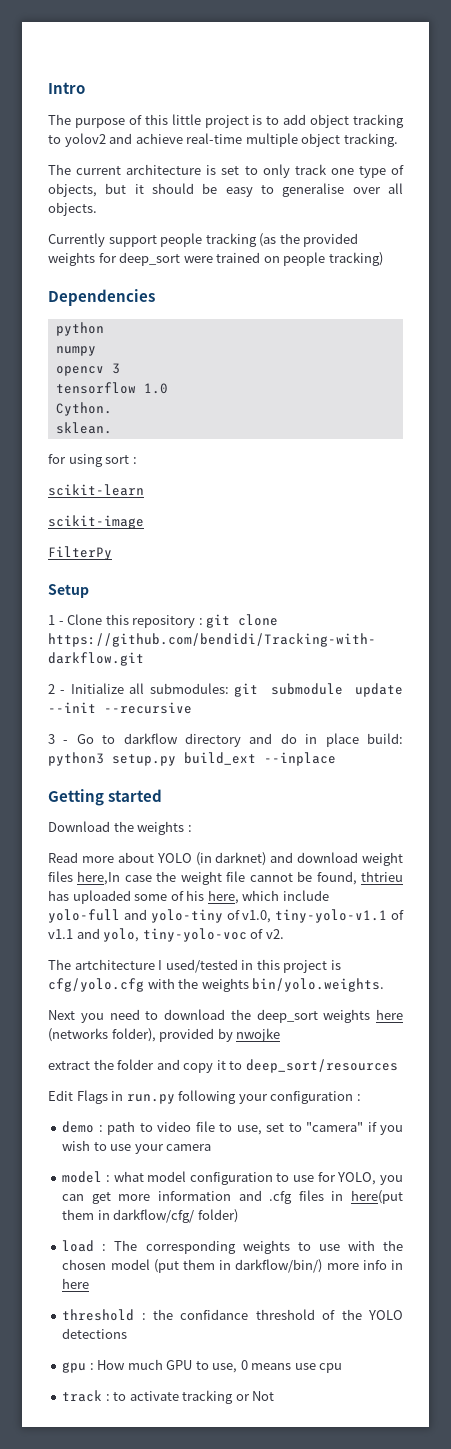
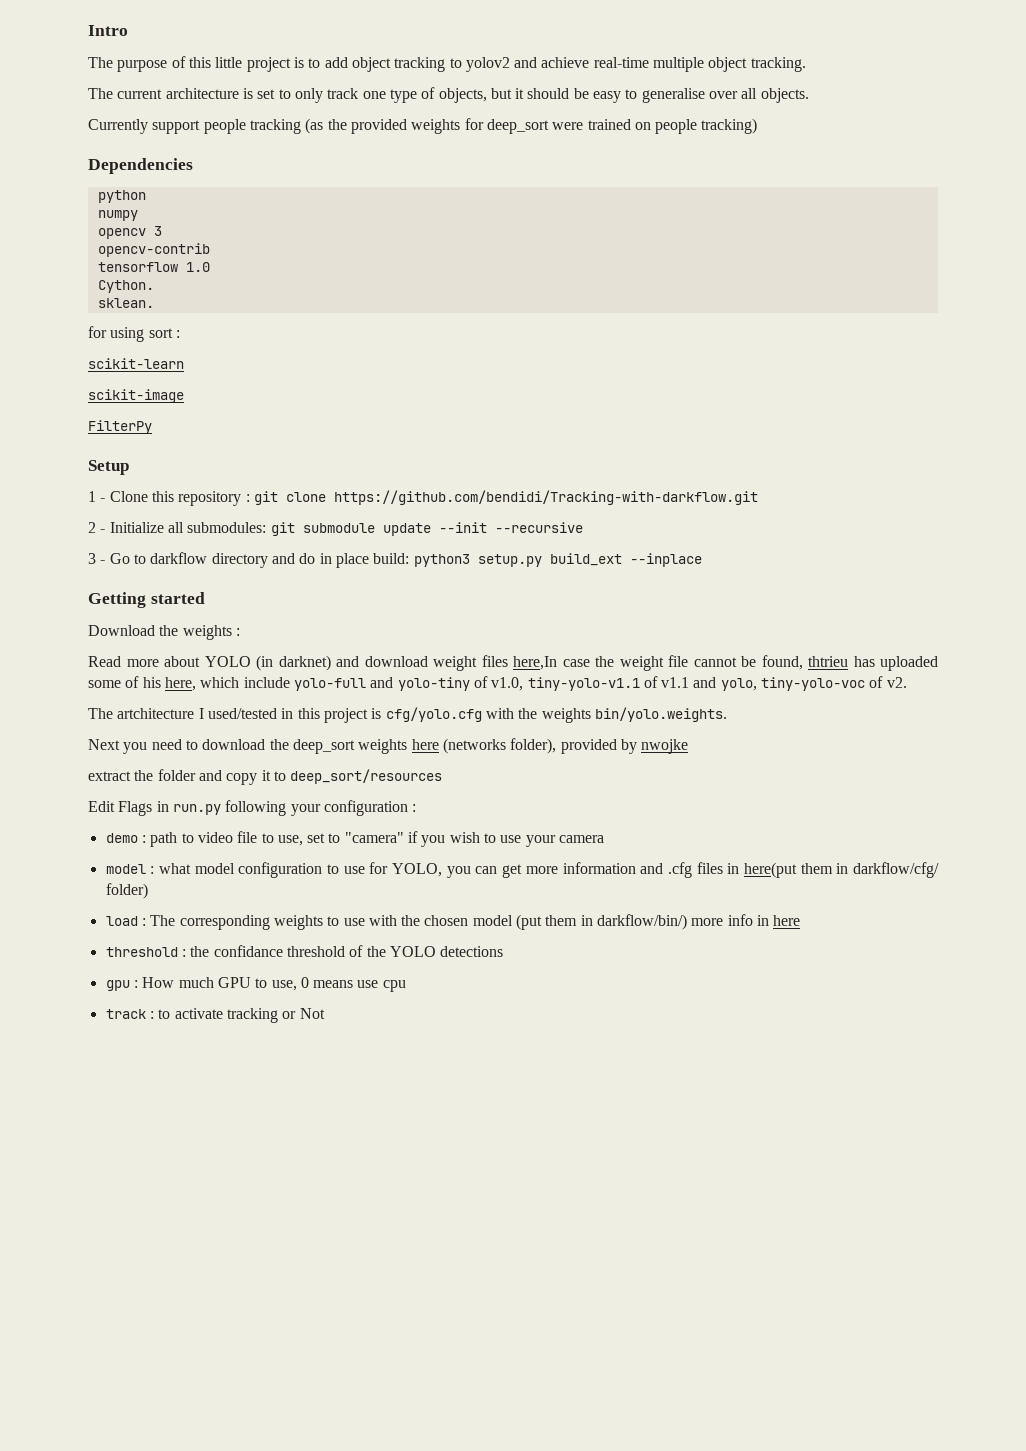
(120, 368) none -> [97,243,210,257] // opencv-contrib

